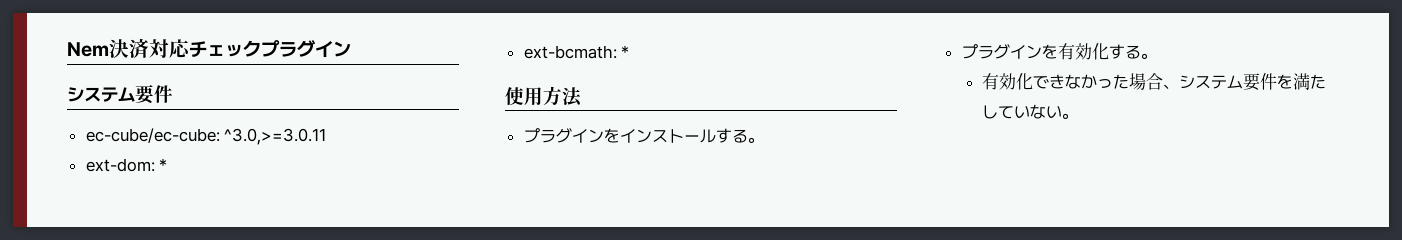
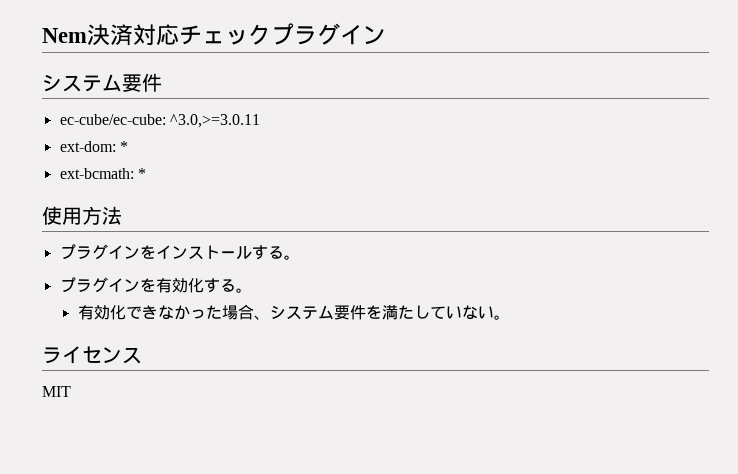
(1078, 116) none -> [42,346,142,364] [42,386,71,397] // ライセンス // MIT

